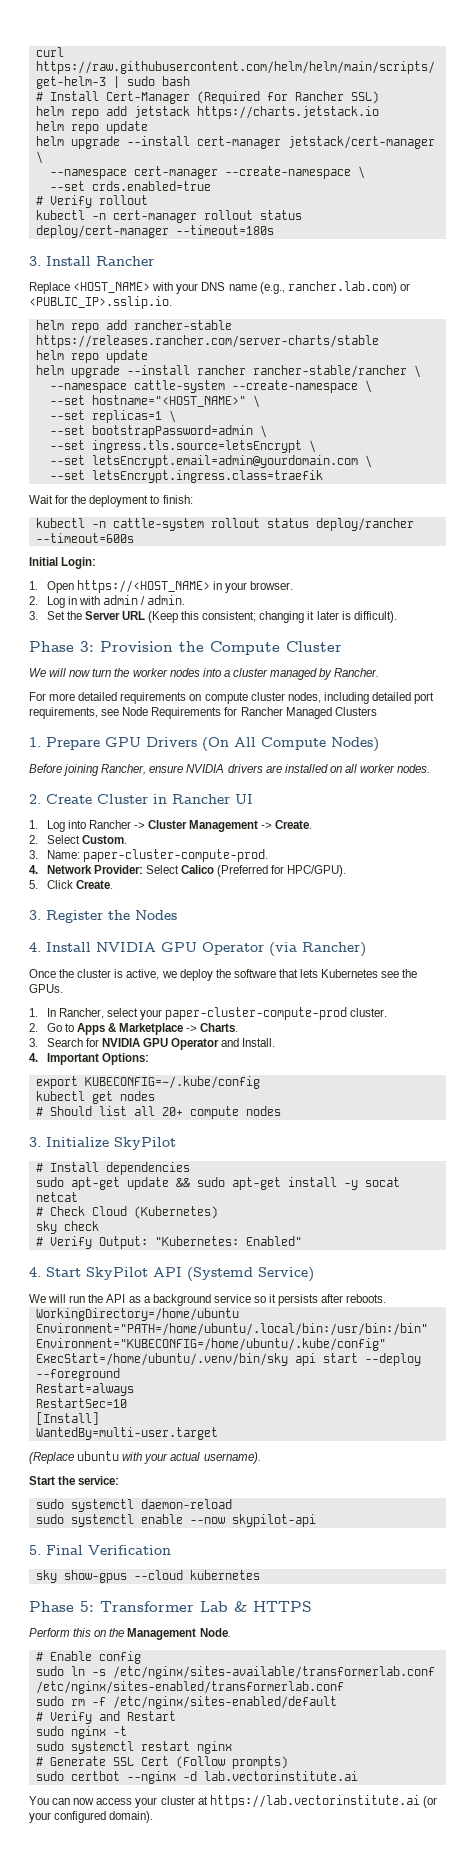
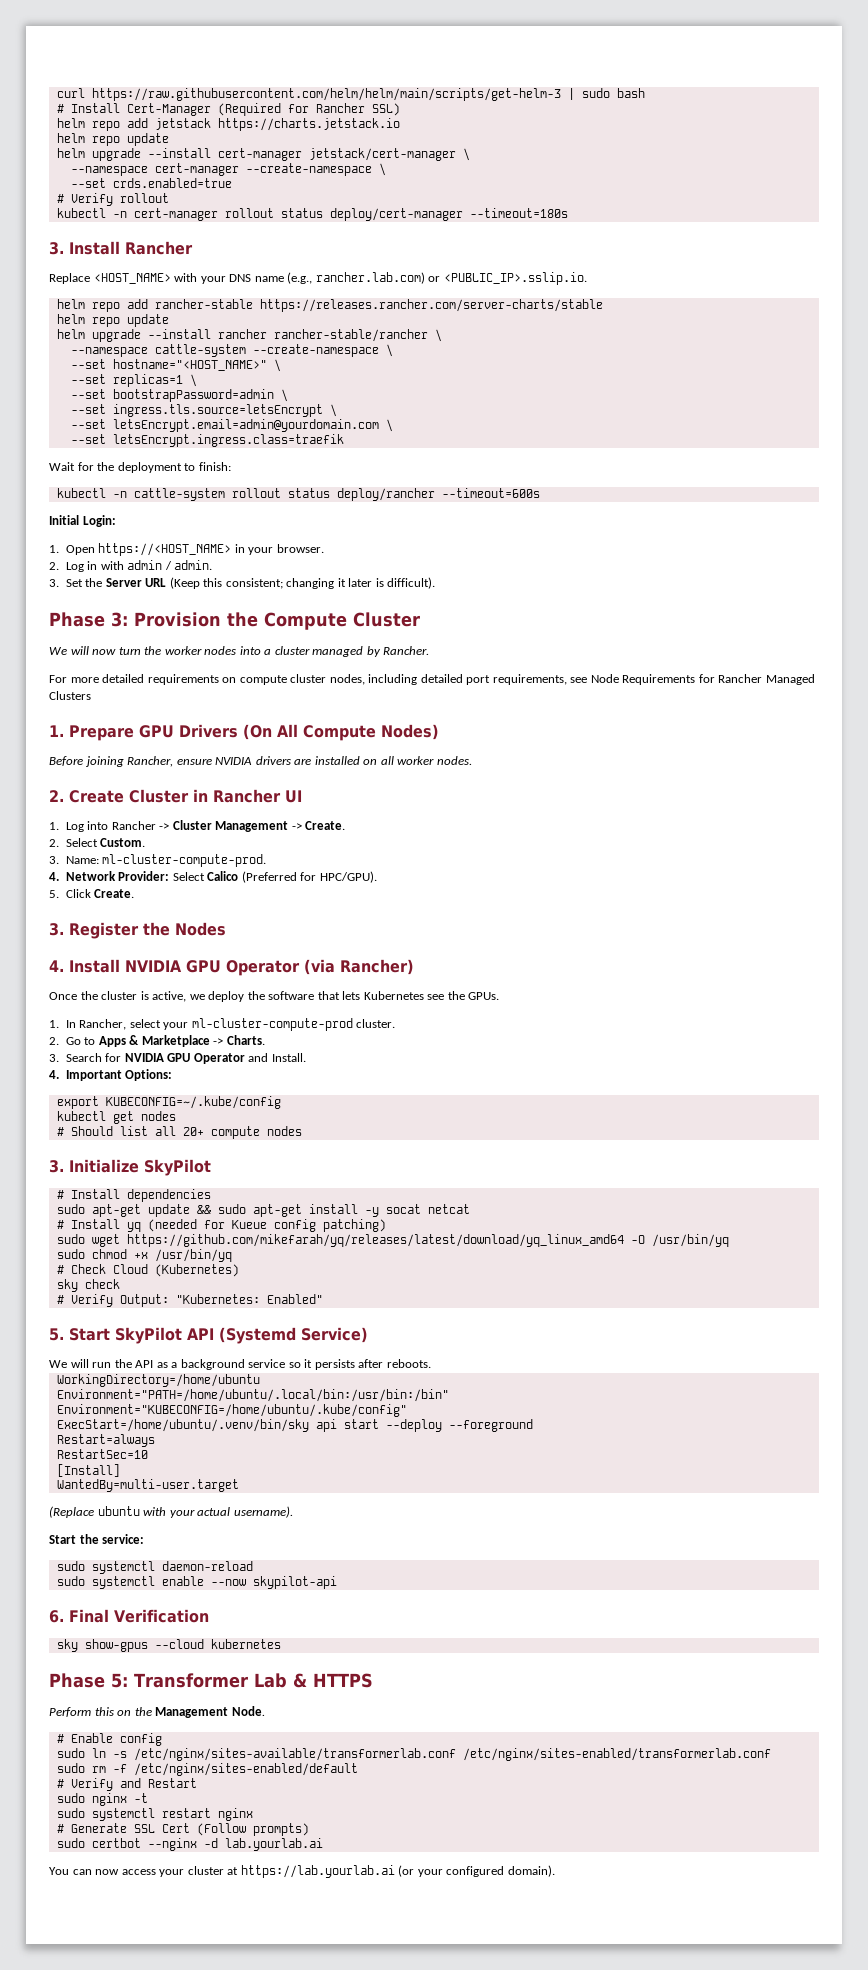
[82,849,268,862] paper-cluster-compute-prod. -> [102,854,267,867] ml-cluster-compute-prod.
[165,1007,348,1020] paper-cluster-compute-prod -> [191,1018,353,1031] ml-cluster-compute-prod
(78, 1197) none -> [56,1219,386,1232] [56,1234,729,1247] [56,1249,232,1262] // # Install yq (needed for Kueue config patching) // sudo wget https://github.com/mikefarah/yq/releases/latest/download/yq_linux_amd64 -O /usr/bin/yq // sudo chmod +x /usr/bin/yq
[29,1267,41,1277] 4. -> [49,1328,64,1341] 5.
[29,1545,41,1555] 5. -> [49,1610,64,1623] 6.
[203,1771,358,1781] lab.vectorinstitute.ai -> [224,1838,323,1851] lab.yourlab.ai
[209,1795,420,1808] https://lab.vectorinstitute.ai -> [240,1865,395,1878] https://lab.yourlab.ai

